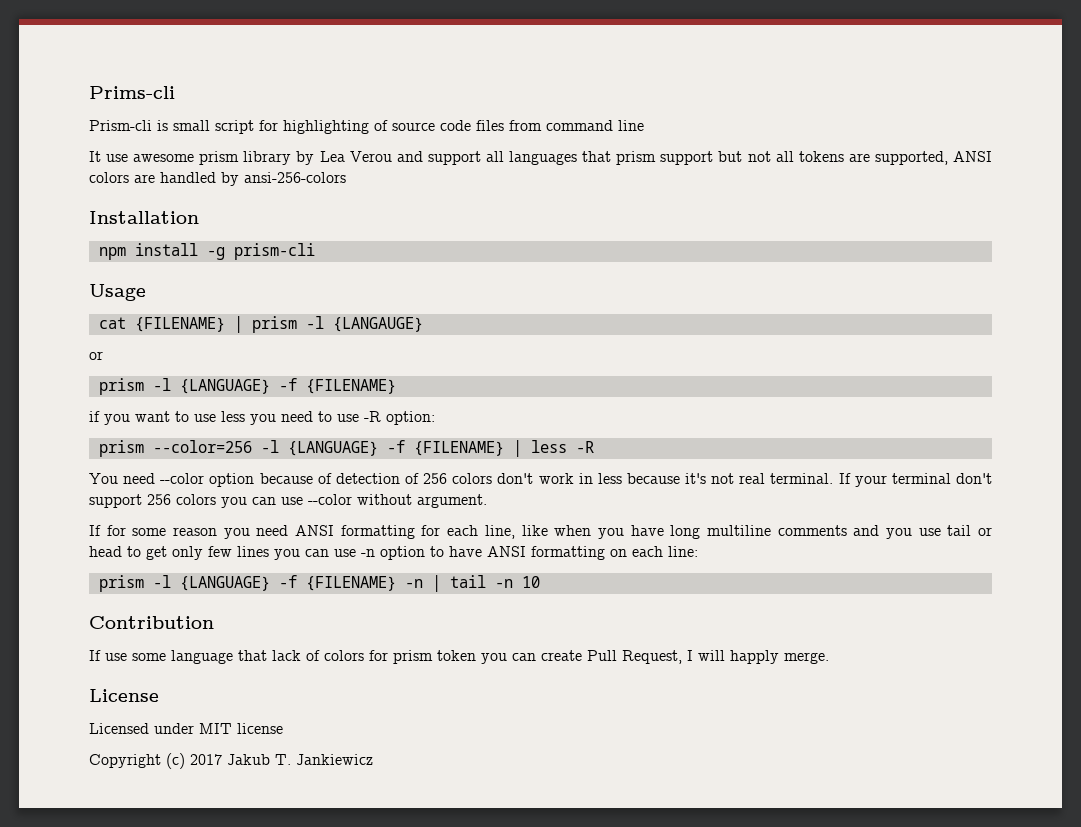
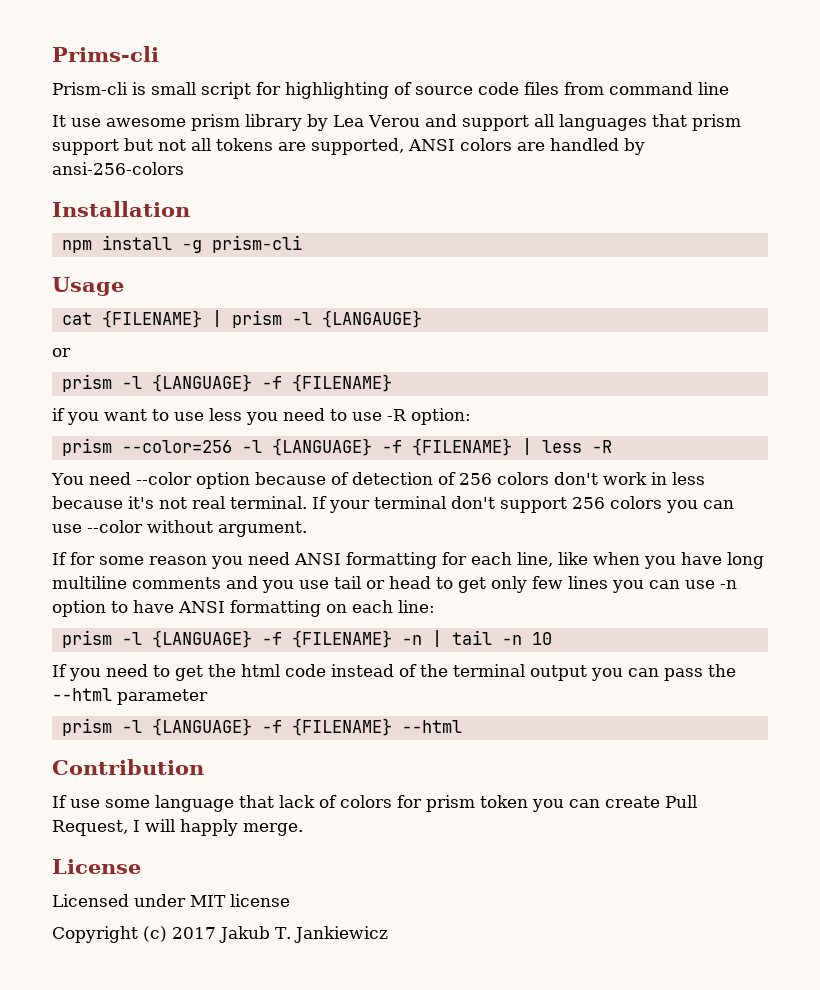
(540, 582) none -> [52,664,736,681] [52,688,208,705] [61,718,462,736] // If you need to get the html code instead of the terminal output you can pass the --html parameter // prism -l {LANGUAGE} -f {FILENAME} --html

